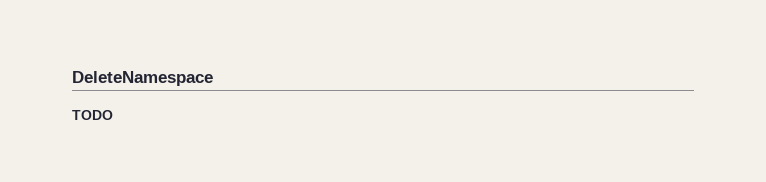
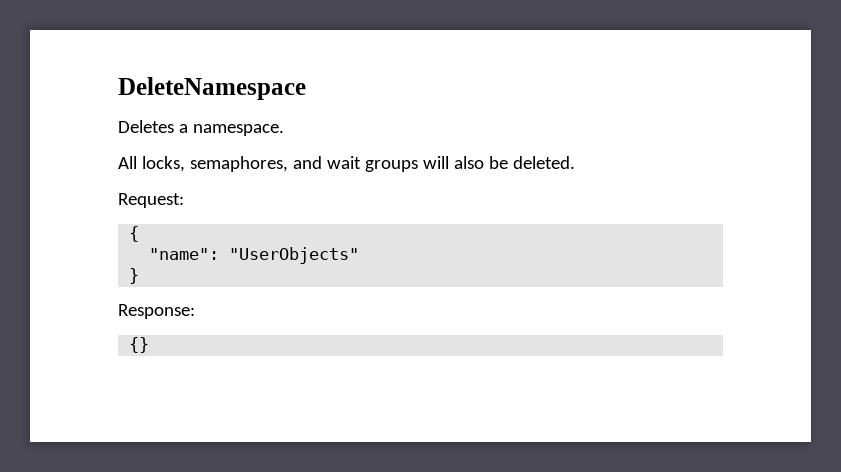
[72,110,113,120] TODO -> [118,120,284,136] [118,156,575,172] [118,193,184,208] [129,226,140,242] [149,247,360,264] [129,268,140,284] [118,304,195,319] [129,337,150,353] Deletes a namespace. // All locks, semaphores, and wait groups will also be deleted. // Request: // { // "name": "UserObjects" // } // Response: // {}

